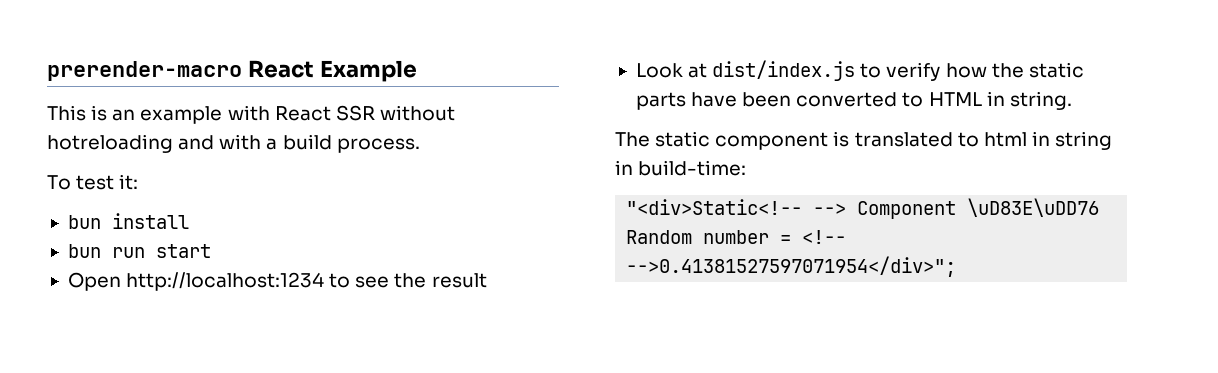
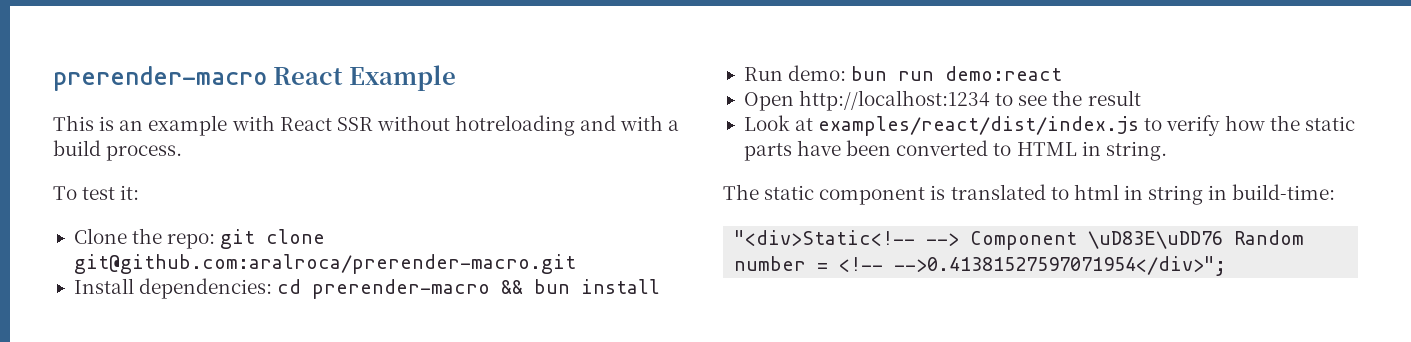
(139, 182) none -> [73,228,326,249] [73,254,576,274] [73,278,524,299] Clone the repo: git clone git@github.com:aralroca/prerender-macro.git // Install dependencies: cd prerender-macro &&
(189, 221) none -> [743,65,847,81] Run demo:
[155,244,211,258] start -> [945,66,1063,81] demo:react
[712,60,856,81] dist/index.js -> [818,116,1140,136] examples/react/dist/index.js

